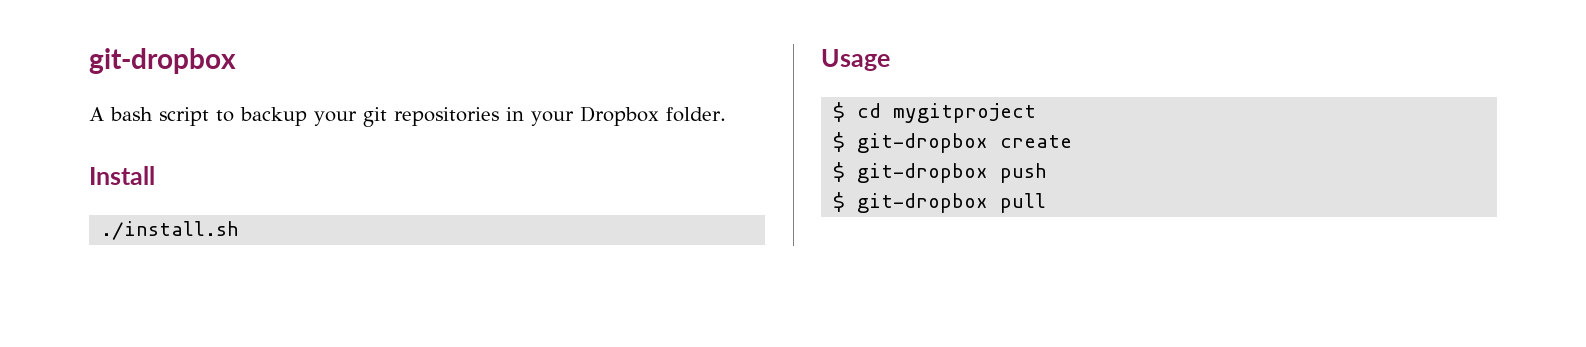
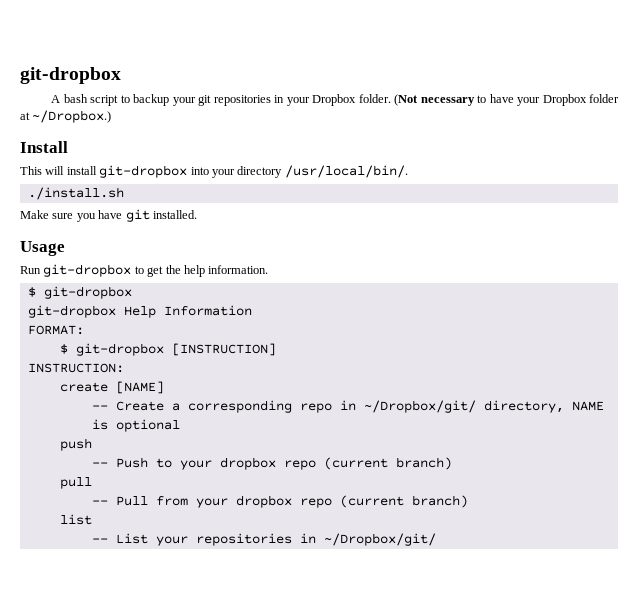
[89,166,155,185] [101,221,240,240] [821,49,890,71] [833,102,1037,123] [833,132,1073,153] [833,162,1048,183] [833,192,1047,213] // Install // ./install.sh // Usage // $ cd mygitproject // $ git-dropbox create // $ git-dropbox push // $ git-dropbox pull -> [394,94,619,106] [20,110,112,123] [20,141,68,153] [20,165,408,178] [27,187,124,200] [20,209,197,222] [20,241,65,256] [20,264,269,277] [27,286,132,299] [27,305,252,318] [27,325,84,335] [59,343,276,356] [27,363,124,373] [59,381,164,394] [91,400,604,413] [91,419,180,432] [59,438,92,451] [91,457,452,470] [59,477,92,489] [91,495,468,508] [59,514,92,525] [91,533,436,546] (Not necessary to have your Dropbox folder at ~/Dropbox.) // Install // This will install git-dropbox into your directory /usr/local/bin/. // ./install.sh // Make sure you have git installed. // Usage // Run git-dropbox to get the help information. // $ git-dropbox // git-dropbox Help Information // FORMAT: // $ git-dropbox [INSTRUCTION] // INSTRUCTION: // create [NAME] // -- Create a corresponding repo in ~/Dropbox/git/ directory, NAME is optional // push // -- Push to your dropbox repo (current branch) // pull // -- Pull from your dropbox repo (current branch) // list // -- List your repositories in ~/Dropbox/git/

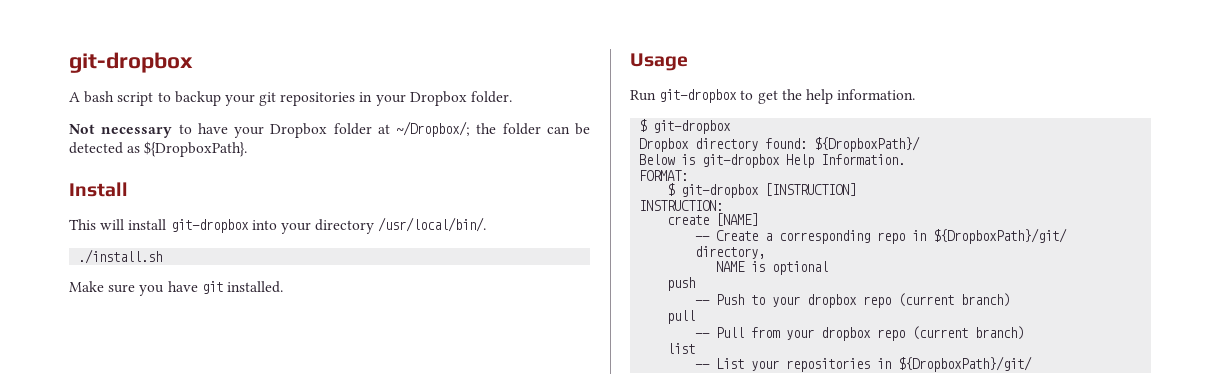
[394,94,419,106] (Not -> [69,124,95,134] // Not
[32,110,112,123] ~/Dropbox.) -> [396,121,590,137] [69,141,248,157] ~/Dropbox/; the folder can be detected as ${DropboxPath}.
(132, 292) none -> [639,136,921,152] [639,154,696,165] Dropbox directory found: ${DropboxPath}/ // Below is
[163,305,252,316] Information -> [821,154,906,165] Information.
[363,400,476,413] ~/Dropbox/git/ -> [933,228,1068,244] ${DropboxPath}/git/
(564, 406) none -> (766, 252) //
[323,533,436,546] ~/Dropbox/git/ -> [898,356,1033,372] ${DropboxPath}/git/

